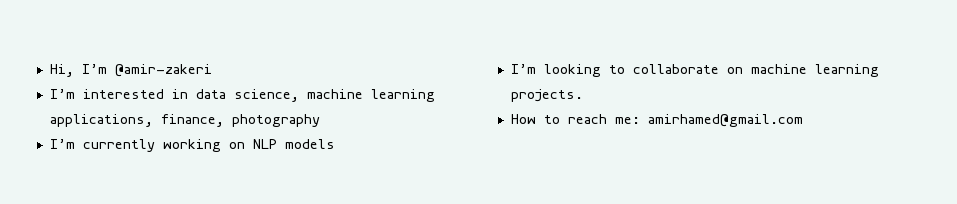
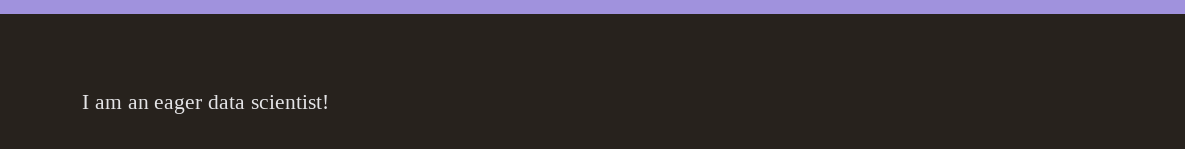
[49,64,212,77] [49,89,435,102] [49,114,320,127] [49,139,335,152] [510,64,879,77] [510,89,583,102] [510,114,803,127] Hi, I’m @amir-zakeri // I’m interested in data science, machine learning applications, finance, photography // I’m currently working on NLP models // I’m looking to collaborate on machine learning projects. // How to reach me: amirhamed@gmail.com -> [82,95,330,114] I am an eager data scientist!

